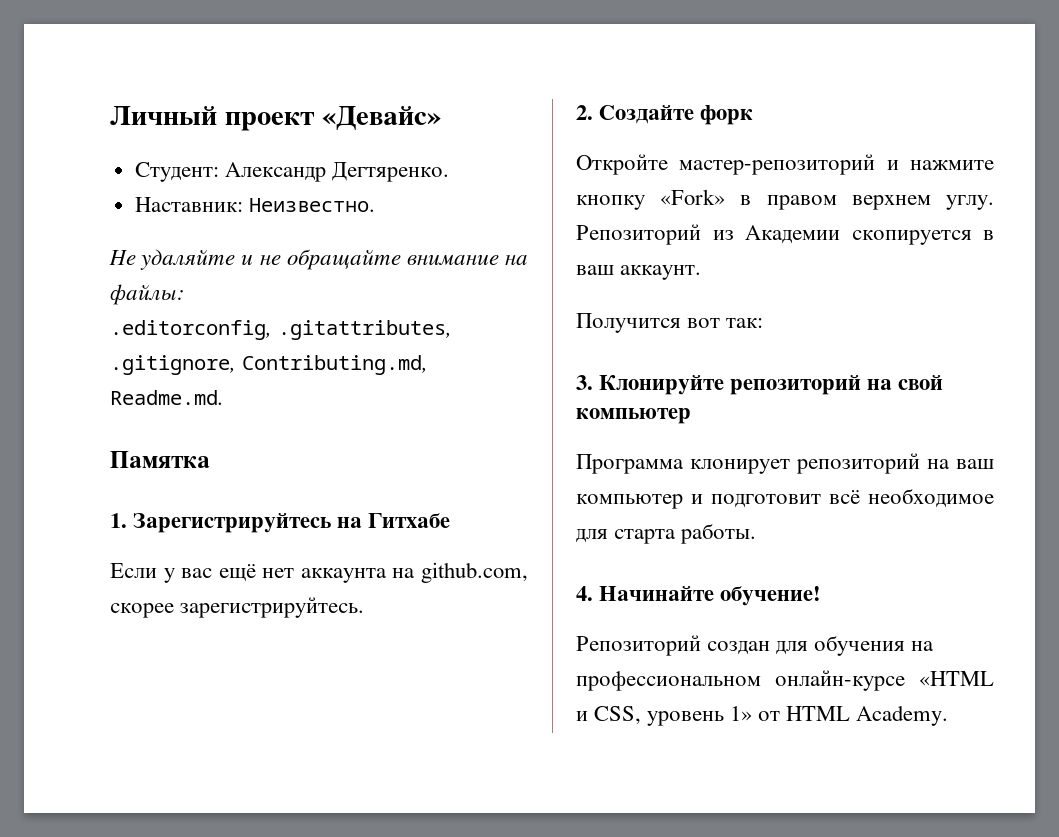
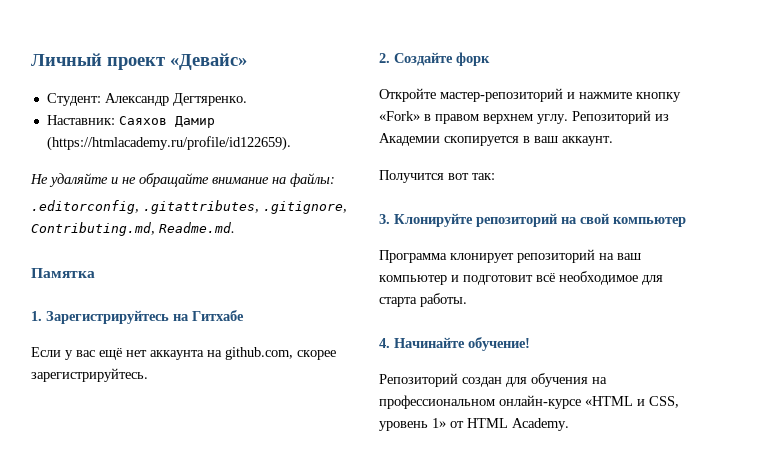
[248,198,375,212] Неизвестно. -> [118,116,215,128] [46,136,291,151] Саяхов Дамир (https://htmlacademy.ru/profile/id122659).

